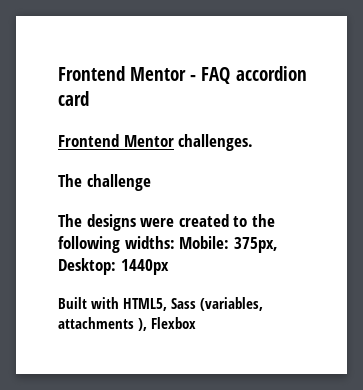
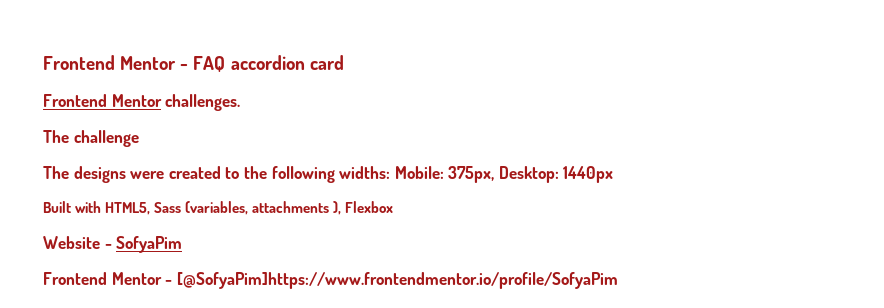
(197, 323) none -> [43,236,183,253] [43,272,618,289] // Website - SofyaPim // Frontend Mentor - [@SofyaPim]https://www.frontendmentor.io/profile/SofyaPim

